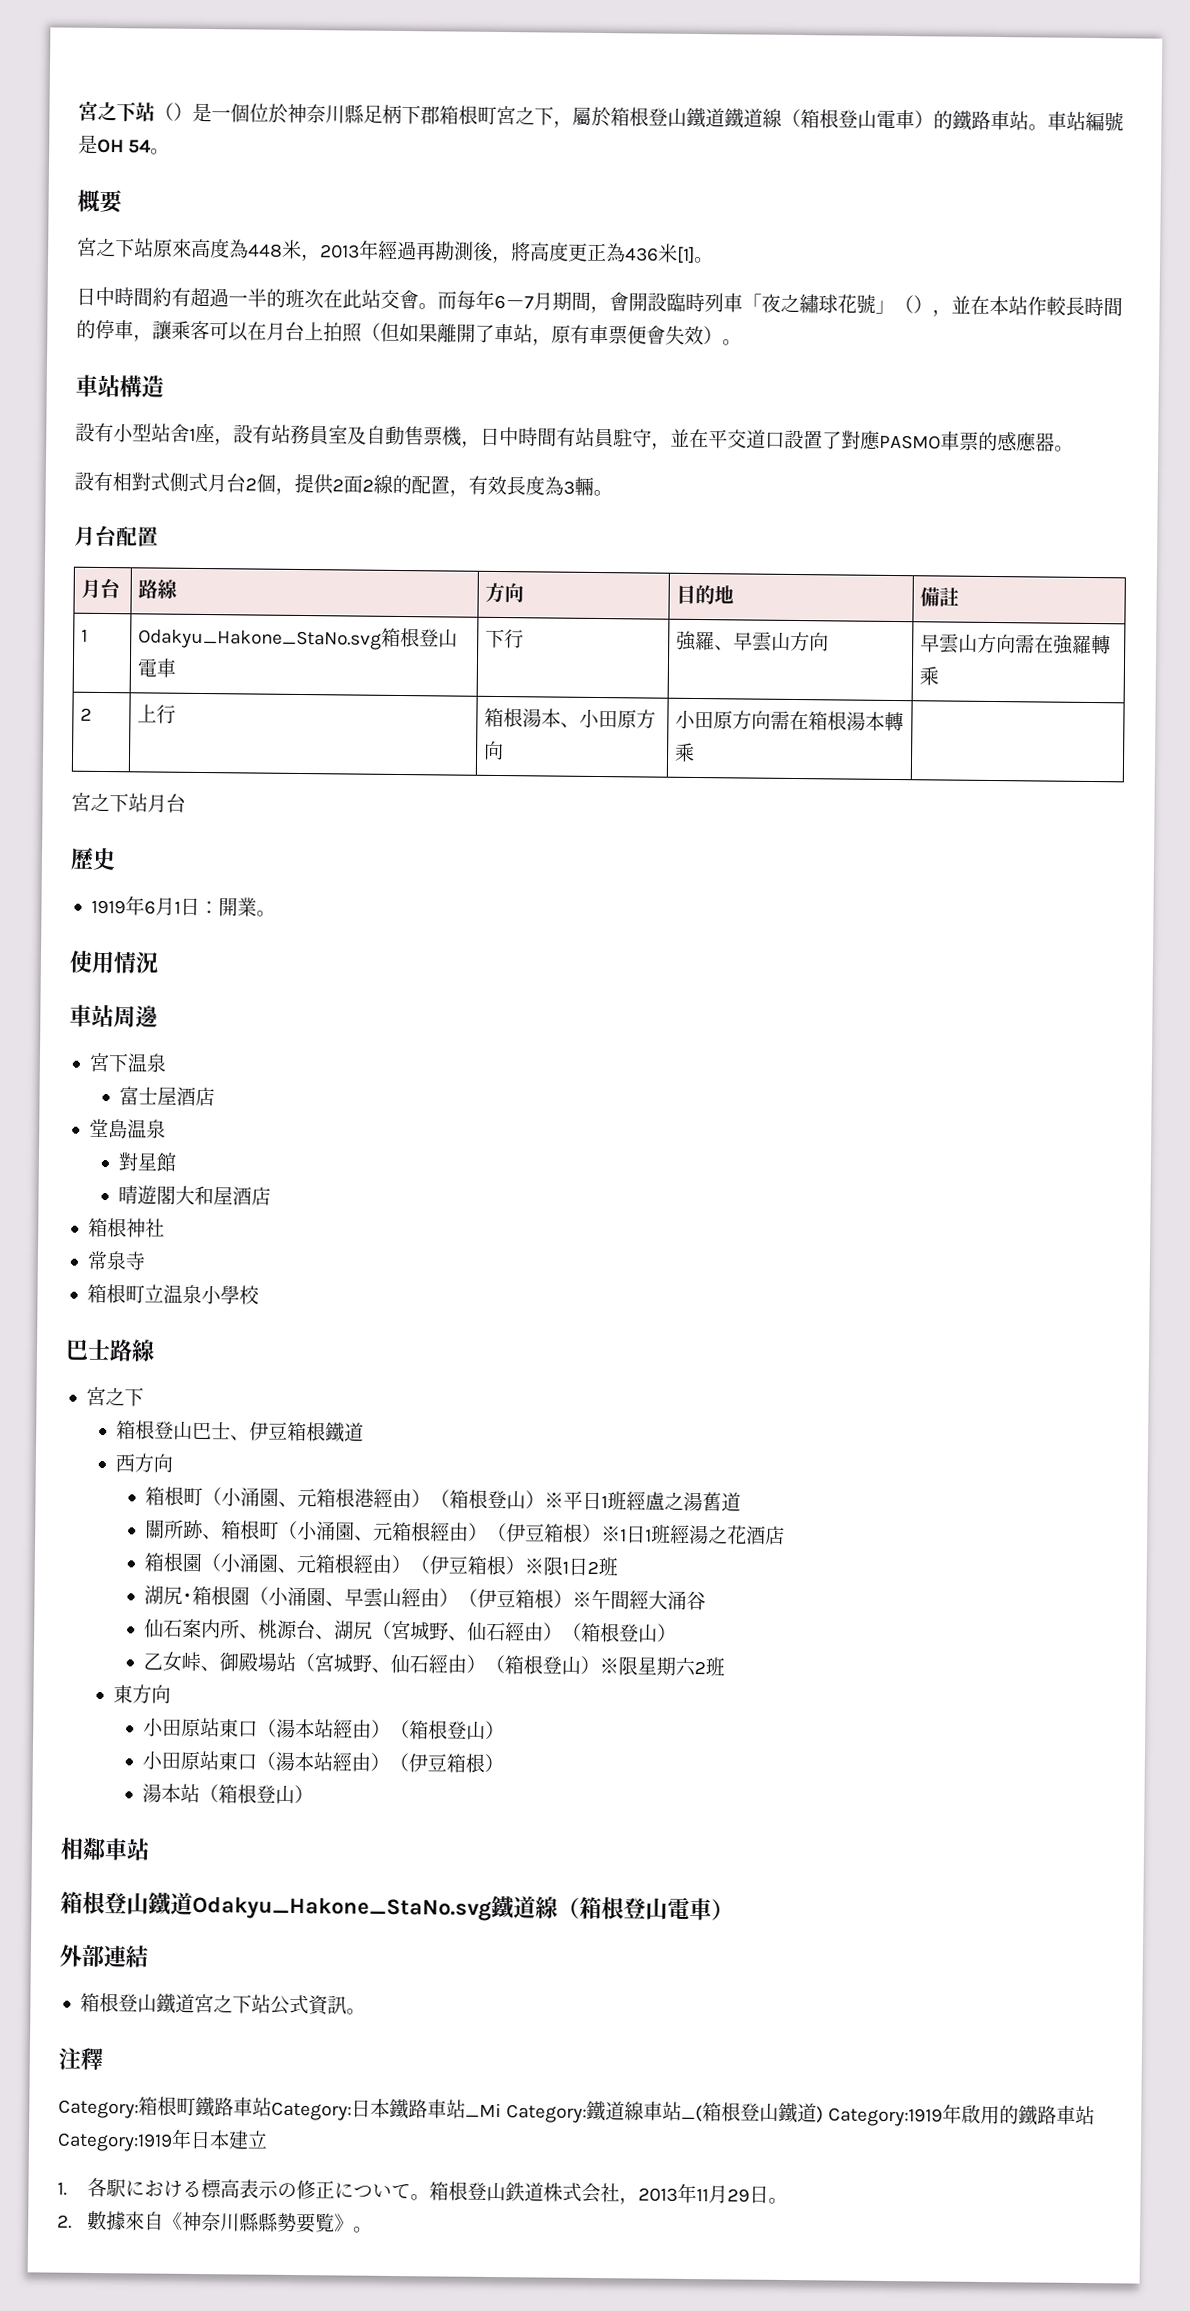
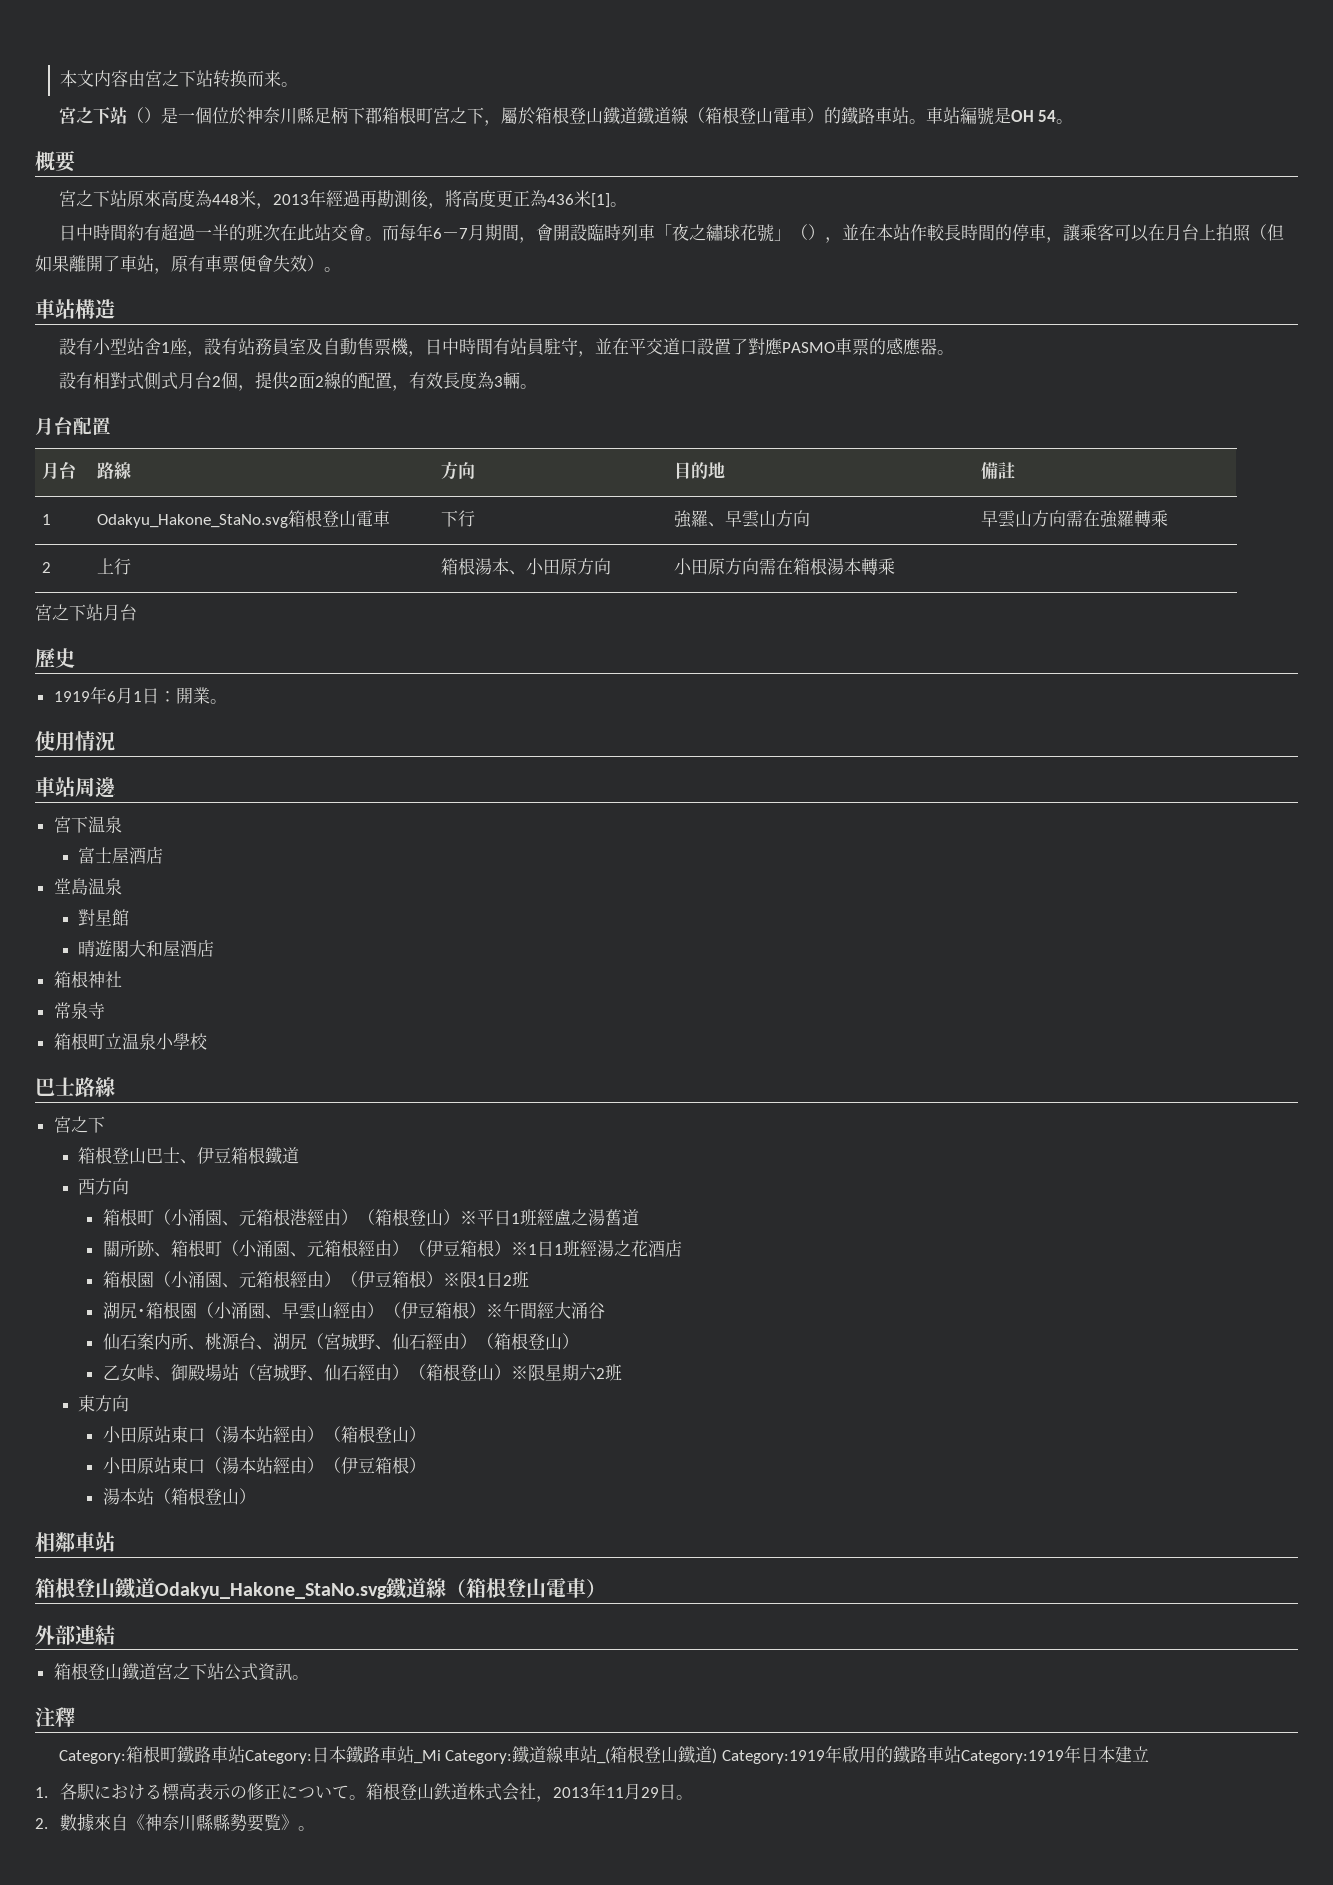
(78, 110) none -> [59,70,298,88] 本文内容由宮之下站转换而来。 //

